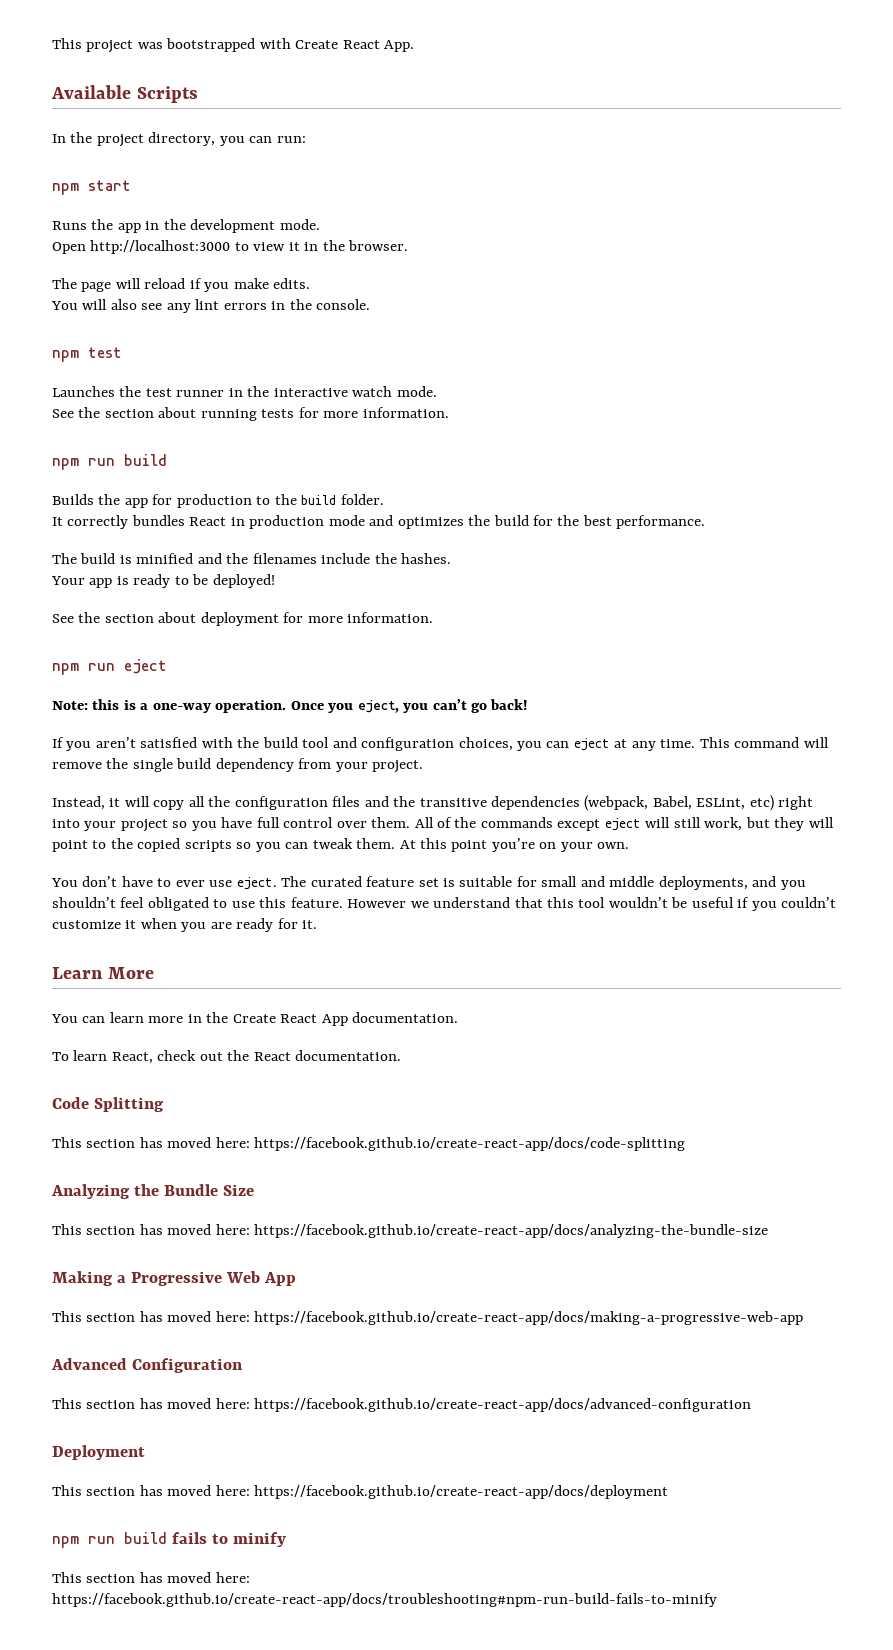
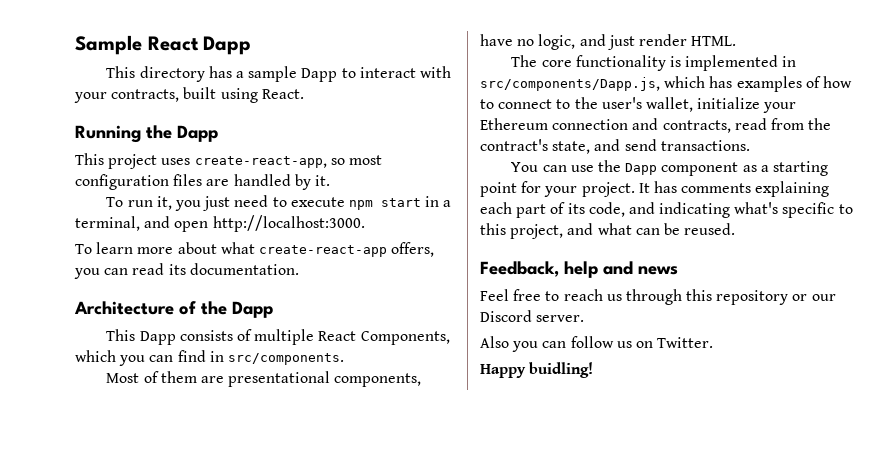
[52,38,415,53] [51,85,198,103] [52,132,306,147] [52,180,131,195] [52,219,320,233] [52,240,409,254] [52,278,311,292] [51,299,371,313] [52,347,122,362] [52,386,437,397] [52,407,449,421] [52,454,167,470] [52,494,384,508] [52,515,706,529] [52,553,452,564] [51,574,275,588] [52,612,434,626] [52,659,167,675] [52,699,529,713] [52,737,829,751] [52,758,424,773] [52,795,814,811] [52,817,834,832] [52,838,630,852] [51,876,806,890] [52,897,837,911] [52,918,318,932] [52,967,154,979] [51,1012,459,1026] [52,1050,402,1064] [52,1097,164,1112] [52,1137,686,1151] [51,1184,254,1199] [52,1224,769,1238] [52,1271,296,1286] [52,1311,804,1325] [51,1358,243,1373] [52,1398,752,1412] [52,1445,145,1460] [52,1485,669,1499] [52,1532,286,1548] [52,1572,250,1583] [52,1593,717,1607] This project was bootstrapped with Create React App. // Available Scripts // In the project directory, you can run: // npm start // Runs the app in the development mode. // Open http://localhost:3000 to view it in the browser. // The page will reload if you make edits. // You will also see any lint errors in the console. // npm test // Launches the test runner in the interactive watch mode. // See the section about running tests for more information. // npm run build // Builds the app for production to the build folder. // It correctly bundles React in production mode and optimizes the build for the best performance. // The build is minified and the filenames include the hashes. // Your app is ready to be deployed! // See the section about deployment for more information. // npm run eject // Note: this is a one-way operation. Once you eject, you can’t go back! // If you aren’t satisfied with the build tool and configuration choices, you can eject at any time. This command will remove the single build dependency from your project. // Instead, it will copy all the configuration files and the transitive dependencies (webpack, Babel, ESLint, etc) right into your project so you have full control over them. All of the commands except eject will still work, but they will point to the copied scripts so you can tweak them. At this point you’re on your own. // You don’t have to ever use eject. The curated feature set is suitable for small and middle deployments, and you shouldn’t feel obligated to use this feature. However we understand that this tool wouldn’t be useful if you couldn’t customize it when you are ready for it. // Learn More // You can learn more in the Create React App documentation. // To learn React, check out the React documentation. // Code Splitting // This section has moved here: https://facebook.github.io/create-react-app/docs/code-splitting // Analyzing the Bundle Size // This section has moved here: https://facebook.github.io/create-react-app/docs/analyzing-the-bundle-size // Making a Progressive Web App // This section has moved here: https://facebook.github.io/create-react-app/docs/making-a-progressive-web-app // Advanced Configuration // This section has moved here: https://facebook.github.io/create-react-app/docs/advanced-configuration // Deployment // This section has moved here: https://facebook.github.io/create-react-app/docs/deployment // npm run build fails to minify // This section has moved here: https://facebook.github.io/create-react-app/docs/troubleshooting#npm-run-build-fails-to-minify -> [75,35,252,55] [106,66,451,82] [74,87,304,103] [75,125,218,143] [75,153,382,169] [75,174,330,190] [106,195,452,211] [75,215,365,232] [75,242,435,257] [74,263,299,279] [74,301,273,318] [106,329,450,345] [75,350,344,366] [106,371,422,387] [480,34,737,50] [511,55,797,71] [480,76,852,92] [480,97,797,113] [480,118,832,133] [480,139,750,154] [511,160,828,176] [480,181,830,197] [480,202,853,218] [480,223,736,239] [480,261,678,278] [480,289,836,305] [480,310,585,322] [480,336,714,352] [480,362,594,378] Sample React Dapp // This directory has a sample Dapp to interact with your contracts, built using React. // Running the Dapp // This project uses create-react-app, so most configuration files are handled by it. // To run it, you just need to execute npm start in a terminal, and open http://localhost:3000. // To learn more about what create-react-app offers, you can read its documentation. // Architecture of the Dapp // This Dapp consists of multiple React Components, which you can find in src/components. // Most of them are presentational components, have no logic, and just render HTML. // The core functionality is implemented in src/components/Dapp.js, which has examples of how to connect to the user's wallet, initialize your Ethereum connection and contracts, read from the contract's state, and send transactions. // You can use the Dapp component as a starting point for your project. It has comments explaining each part of its code, and indicating what's specific to this project, and what can be reused. // Feedback, help and news // Feel free to reach us through this repository or our Discord server. // Also you can follow us on Twitter. // Happy buidling!

